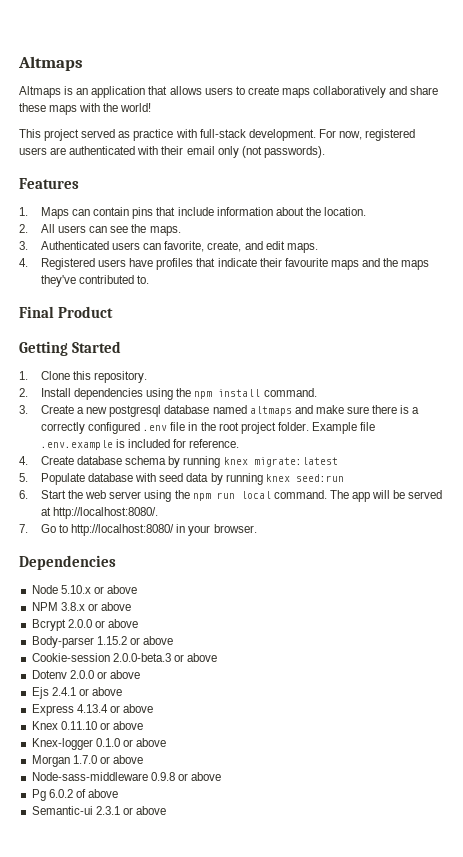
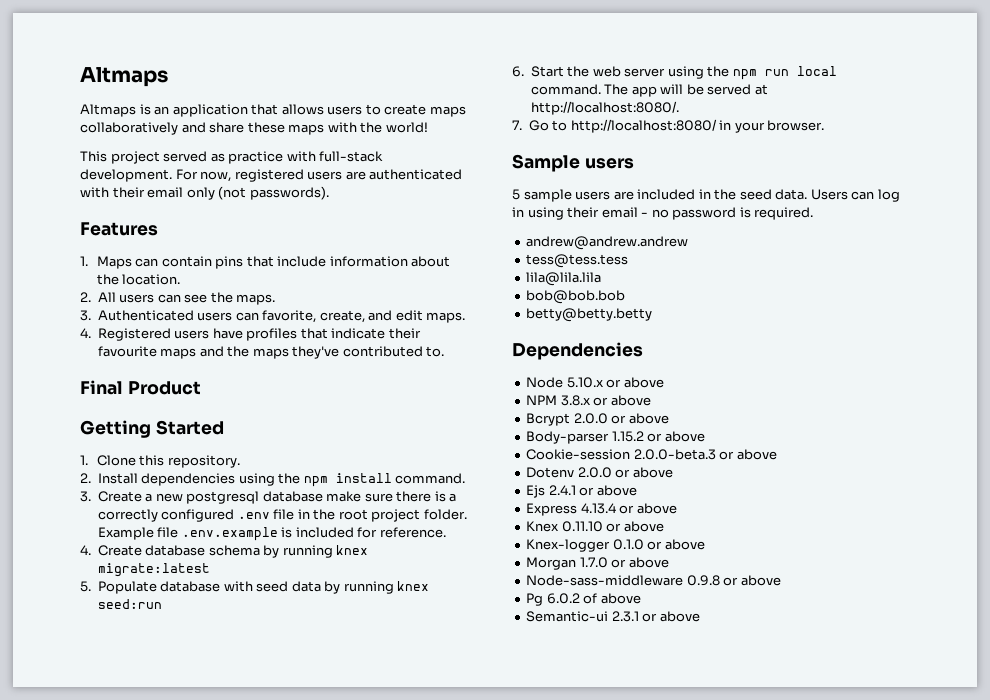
[212,405,313,416] named altmaps and -> (323, 496) none
(257, 528) none -> [512,154,634,172] [512,189,900,202] [512,207,814,220] [526,236,689,250] [526,254,629,268] [526,272,602,286] [526,290,626,304] [526,308,653,322] // Sample users // 5 sample users are included in the seed data. Users can log in using their email - no password is required. // andrew@andrew.andrew // tess@tess.tess // lila@lila.lila // bob@bob.bob // betty@betty.betty

